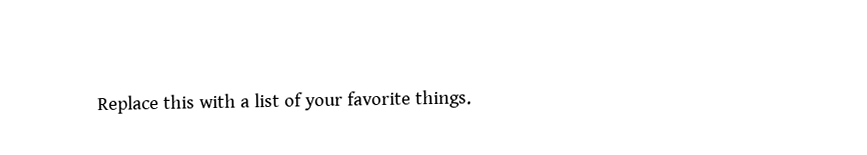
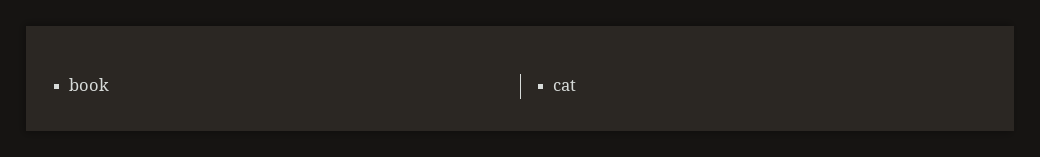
[97,89,472,115] Replace this with a list of your favorite things. -> [69,78,110,91] [553,80,577,91] book // cat

